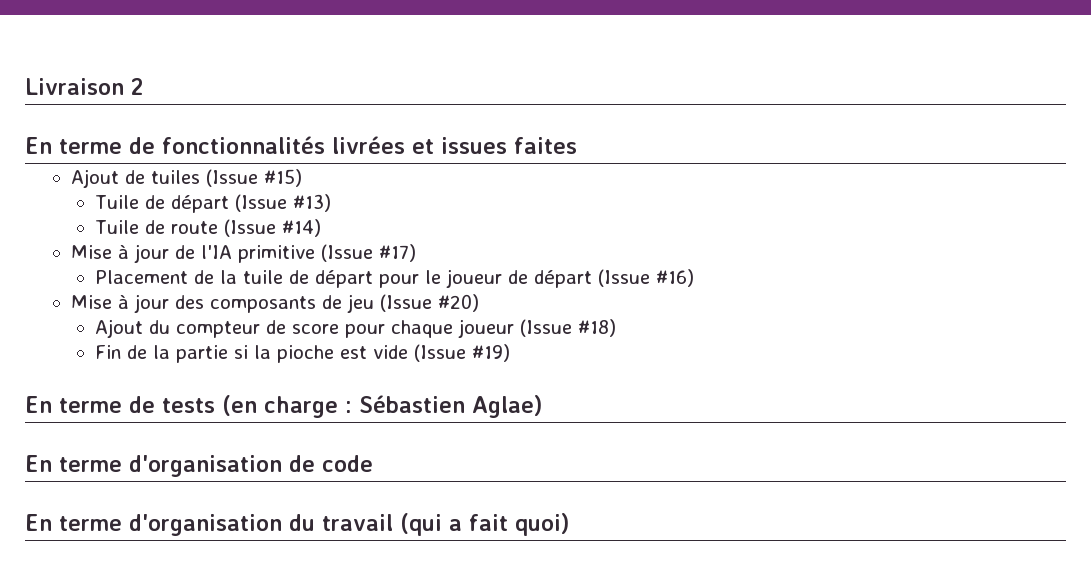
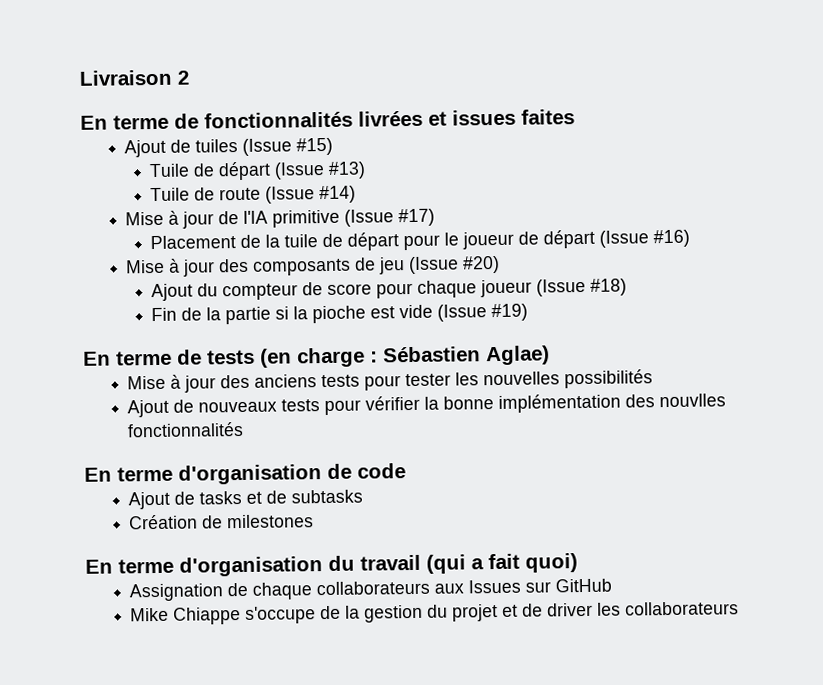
(542, 406) none -> [127,369,654,393] [127,393,727,418] [127,421,245,438] // Mise à jour des anciens tests pour tester les nouvelles possibilités // Ajout de nouveaux tests pour vérifier la bonne implémentation des nouvlles fonctionnalités
(373, 463) none -> [128,489,364,510] [129,514,315,530] // Ajout de tasks et de subtasks // Création de milestones
(569, 524) none -> [129,578,613,602] [130,601,740,625] // Assignation de chaque collaborateurs aux Issues sur GitHub // Mike Chiappe s'occupe de la gestion du projet et de driver les collaborateurs

